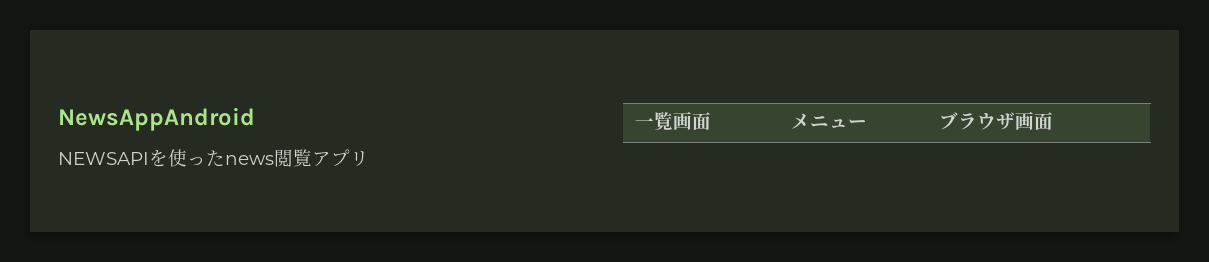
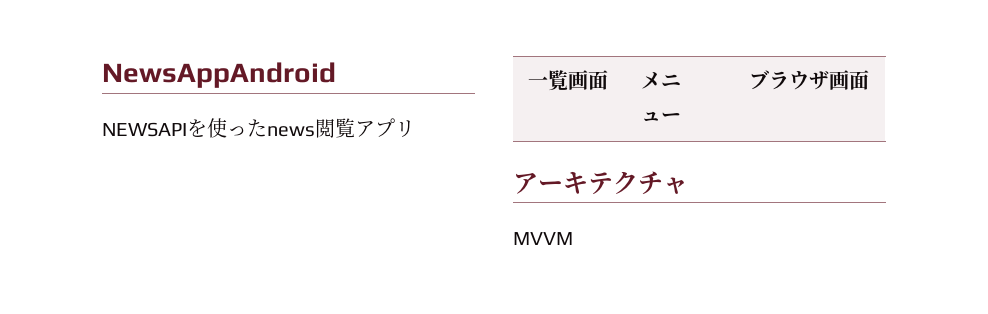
(1054, 121) none -> [513,171,688,195] [513,232,573,245] // アーキテクチャ // MVVM

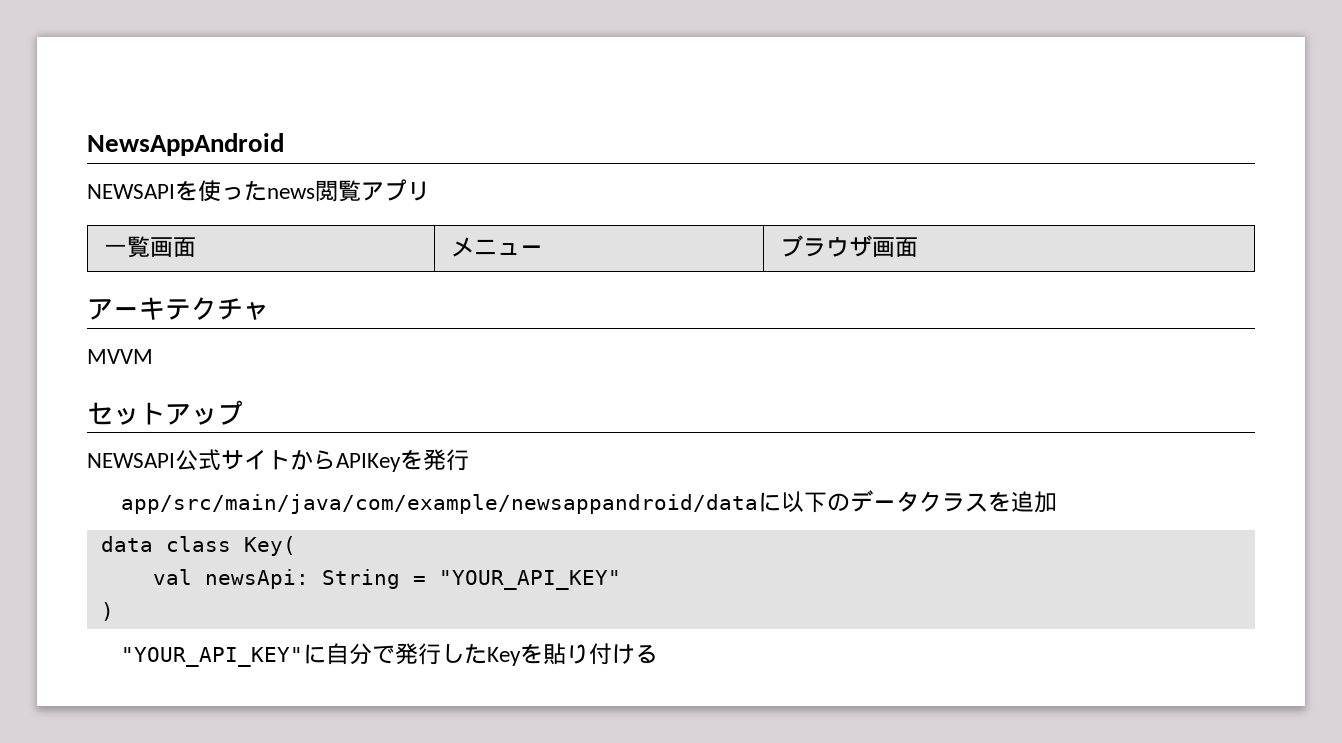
(573, 238) none -> [87,400,243,425] [87,449,469,472] [121,490,1058,514] [100,536,296,556] [152,569,621,590] [100,602,114,621] [121,643,659,667] // セットアップ // NEWSAPI公式サイトからAPIKeyを発行 // app/src/main/java/com/example/newsappandroid/dataに以下のデータクラスを追加 // data class Key( // val newsApi: String = "YOUR_API_KEY" // ) // "YOUR_API_KEY"に自分で発行したKeyを貼り付ける

